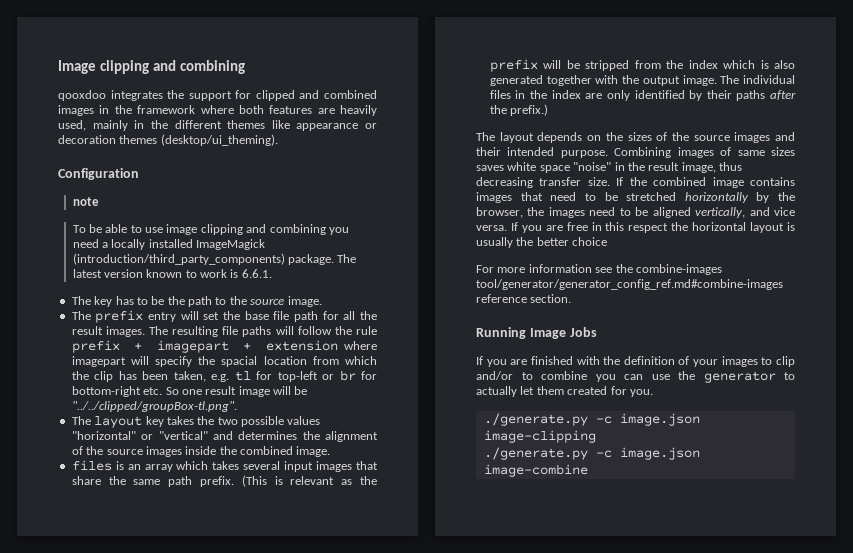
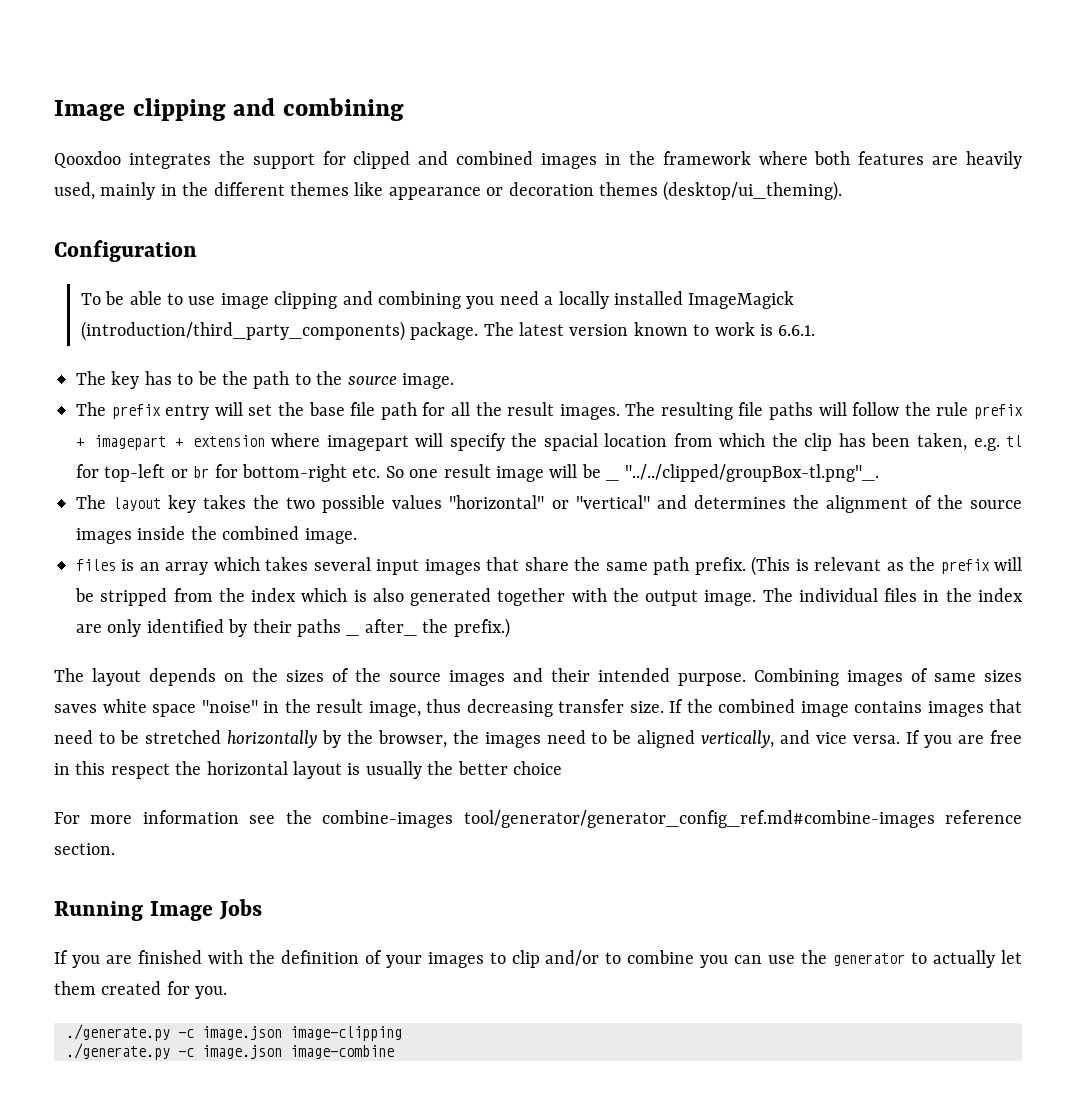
[58,90,106,101] qooxdoo -> [54,151,121,168] Qooxdoo
[72,197,99,206] // note -> (197, 251) none
[71,401,237,412] "../../clipped/groupBox-tl.png". -> [606,464,879,482] _ "../../clipped/groupBox-tl.png"_.
[770,90,796,100] after -> [346,619,417,636] _ after_

